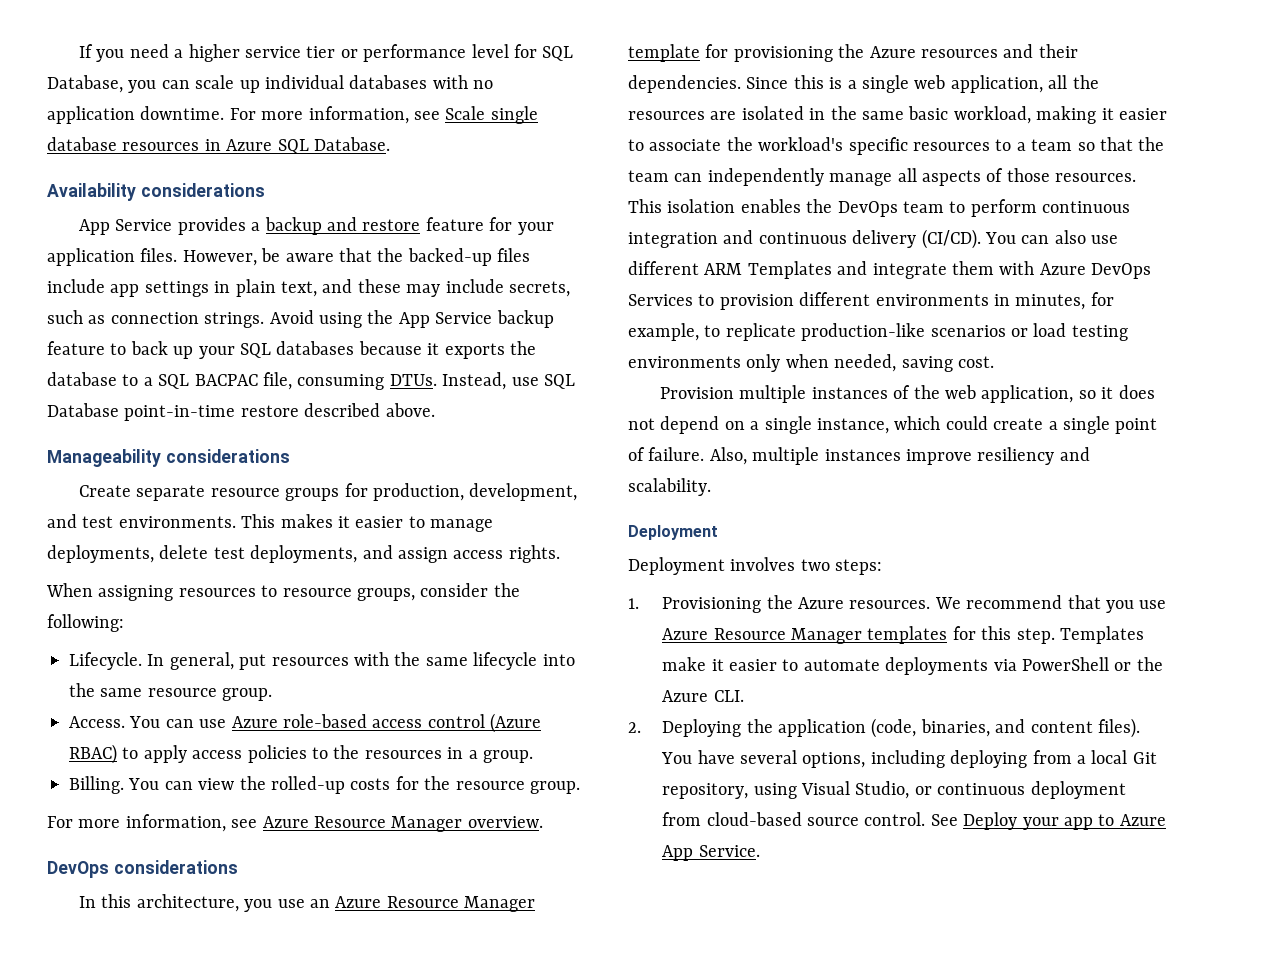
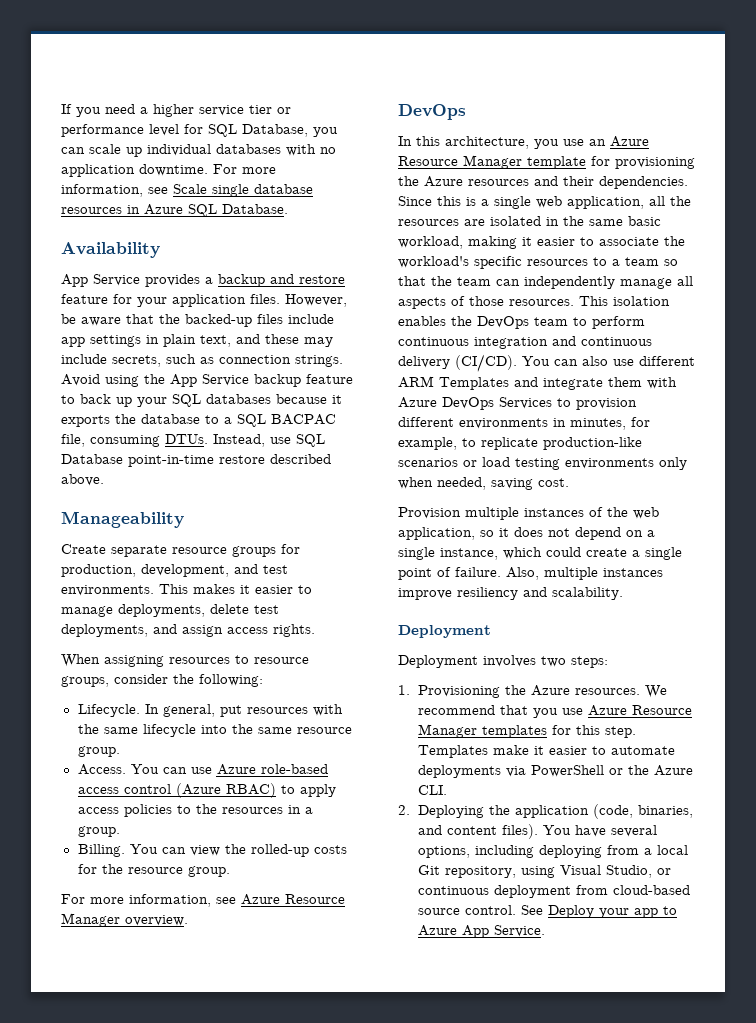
[140,183,265,197] considerations -> (160, 250) none
[165,449,290,463] considerations -> (184, 519) none
[113,860,238,874] considerations -> (466, 112) none

